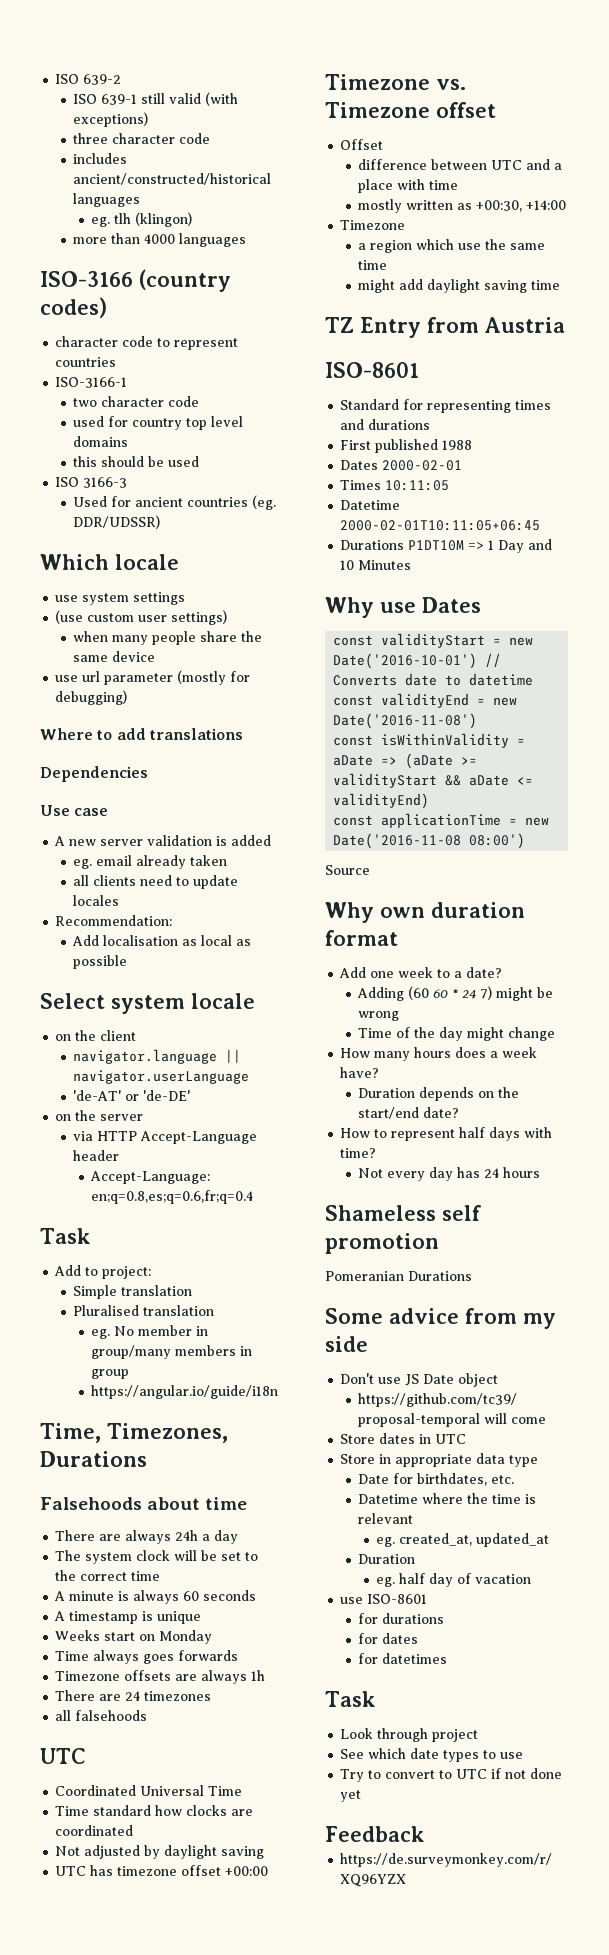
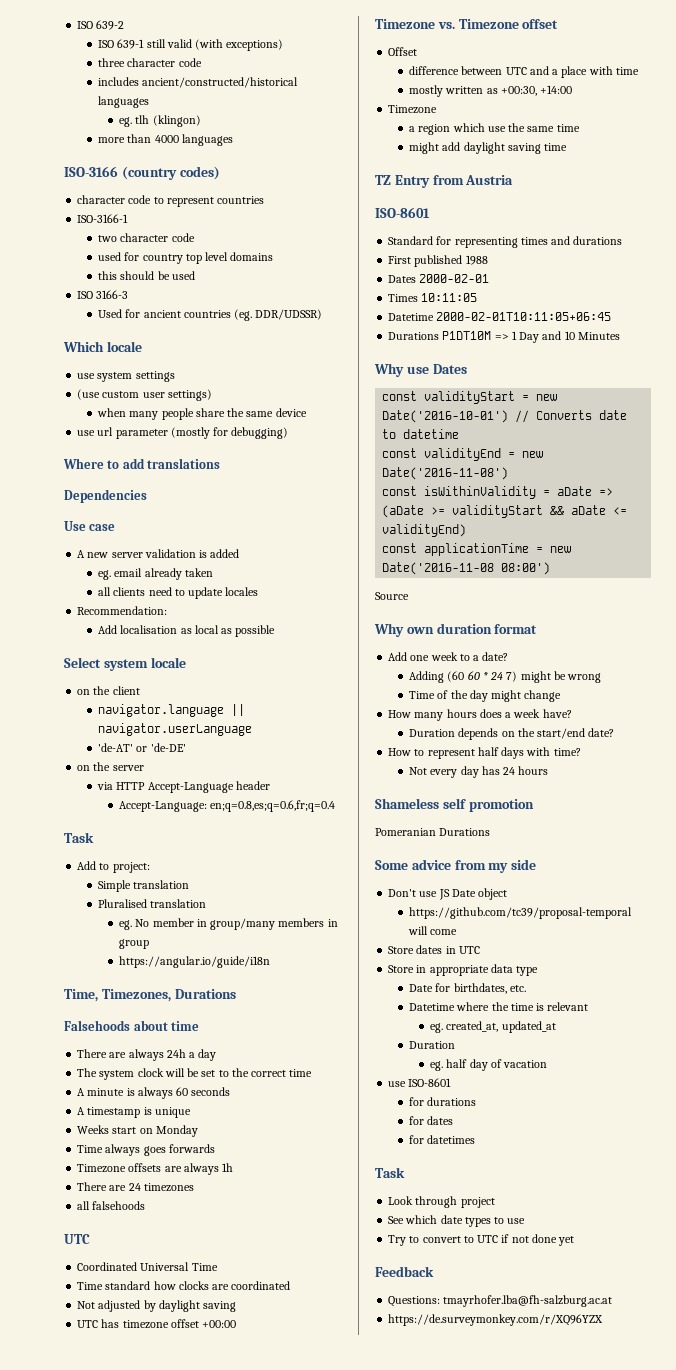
(424, 1834) none -> [388,1295,613,1307] // Questions: tmayrhofer.lba@fh-salzburg.ac.at

